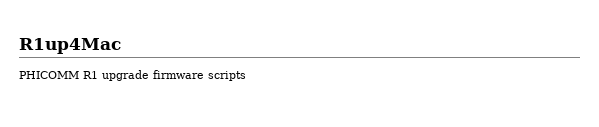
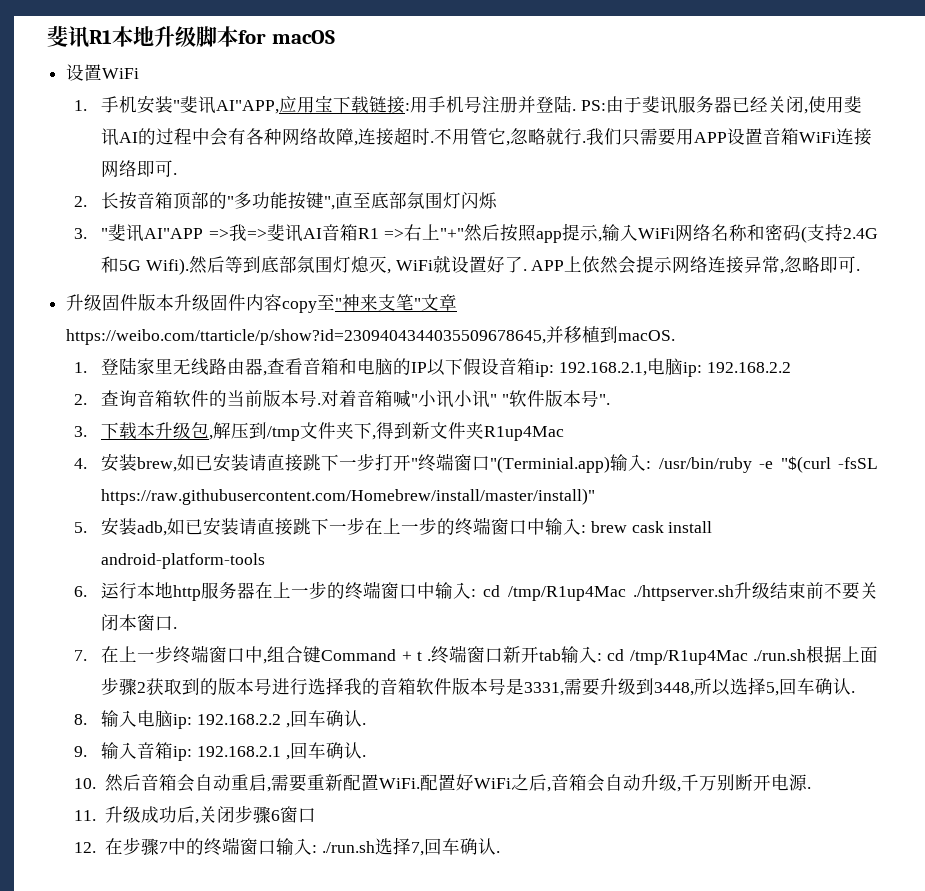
[19,38,121,54] [19,70,246,81] R1up4Mac // PHICOMM R1 upgrade firmware scripts -> [47,26,335,48] [66,64,140,81] [74,95,862,114] [101,127,873,146] [101,160,178,178] [74,192,498,210] [74,223,878,243] [101,255,861,275] [66,293,458,313] [66,326,676,345] [74,357,791,377] [74,389,610,408] [74,422,565,441] [74,453,879,473] [101,488,596,505] [74,517,713,536] [101,553,266,569] [74,581,878,601] [101,614,178,631] [74,645,878,665] [101,677,856,696] [74,710,366,729] [74,742,366,761] [74,774,811,792] [74,805,316,824] [74,837,500,856] 斐讯R1本地升级脚本for macOS // 设置WiFi // 1.手机安装"斐讯AI"APP,应用宝下载链接:用手机号注册并登陆. PS:由于斐讯服务器已经关闭,使用斐讯AI的过程中会有各种网络故障,连接超时.不用管它,忽略就行.我们只需要用APP设置音箱WiFi连接网络即可. // 2.长按音箱顶部的"多功能按键",直至底部氛围灯闪烁 // 3. "斐讯AI"APP =>我=>斐讯AI音箱R1 =>右上"+"然后按照app提示,输入WiFi网络名称和密码(支持2.4G和5G Wifi).然后等到底部氛围灯熄灭, WiFi就设置好了. APP上依然会提示网络连接异常,忽略即可. // 升级固件版本升级固件内容copy至"神来支笔"文章https://weibo.com/ttarticle/p/show?id=2309404344035509678645,并移植到macOS. // 1.登陆家里无线路由器,查看音箱和电脑的IP以下假设音箱ip: 192.168.2.1,电脑ip: 192.168.2.2 // 2.查询音箱软件的当前版本号.对着音箱喊"小讯小讯" "软件版本号". // 3.下载本升级包,解压到/tmp文件夹下,得到新文件夹R1up4Mac // 4.安装brew,如已安装请直接跳下一步打开"终端窗口"(Terminial.app)输入: /usr/bin/ruby -e "$(curl -fsSL https://raw.githubusercontent.com/Homebrew/install/master/install)" // 5.安装adb,如已安装请直接跳下一步在上一步的终端窗口中输入: brew cask install android-platform-tools // 6.运行本地http服务器在上一步的终端窗口中输入: cd /tmp/R1up4Mac ./httpserver.sh升级结束前不要关闭本窗口. // 7.在上一步终端窗口中,组合键Command + t .终端窗口新开tab输入: cd /tmp/R1up4Mac ./run.sh根据上面步骤2获取到的版本号进行选择我的音箱软件版本号是3331,需要升级到3448,所以选择5,回车确认. // 8.输入电脑ip: 192.168.2.2 ,回车确认. // 9.输入音箱ip: 192.168.2.1 ,回车确认. // 10.然后音箱会自动重启,需要重新配置WiFi.配置好WiFi之后,音箱会自动升级,千万别断开电源. // 11.升级成功后,关闭步骤6窗口 // 12.在步骤7中的终端窗口输入: ./run.sh选择7,回车确认.

